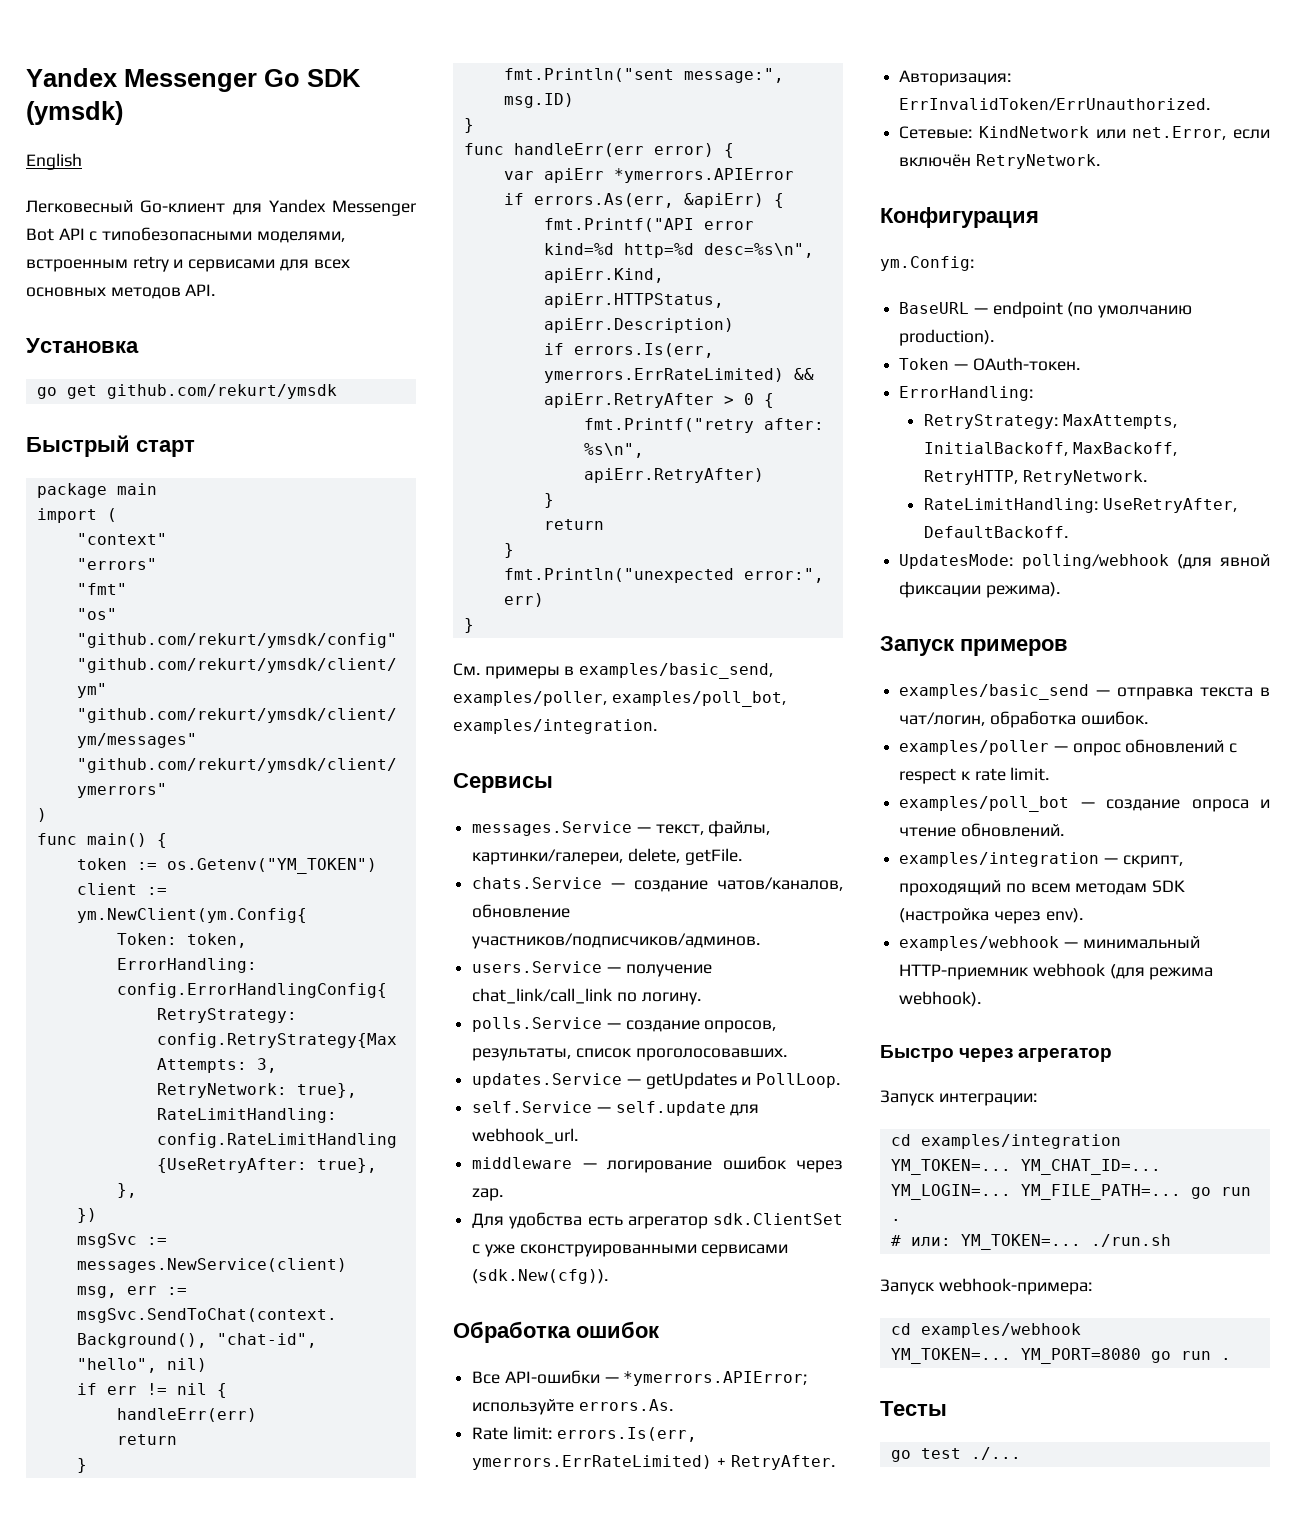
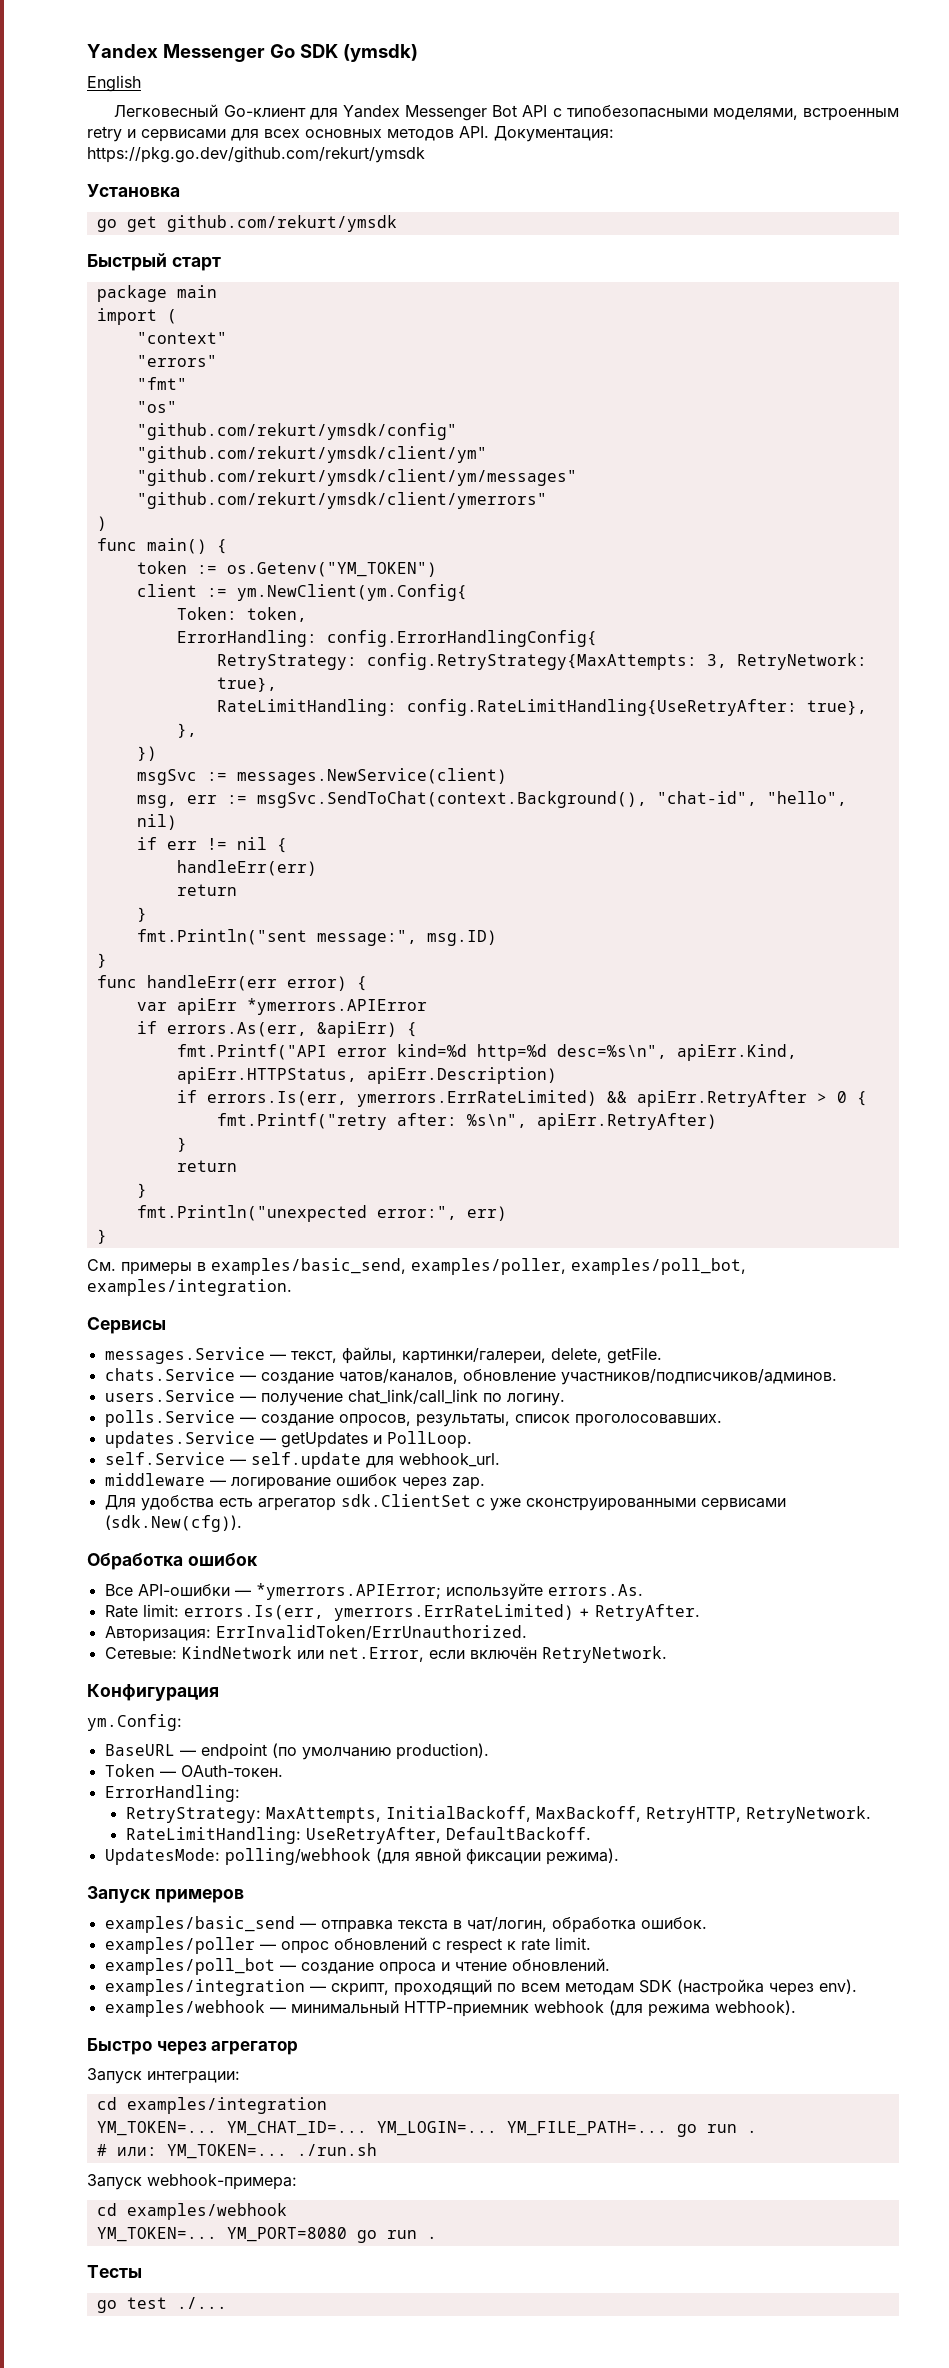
(216, 290) none -> [494,126,614,142] [87,146,425,163] Документация: https://pkg.go.dev/github.com/rekurt/ymsdk

